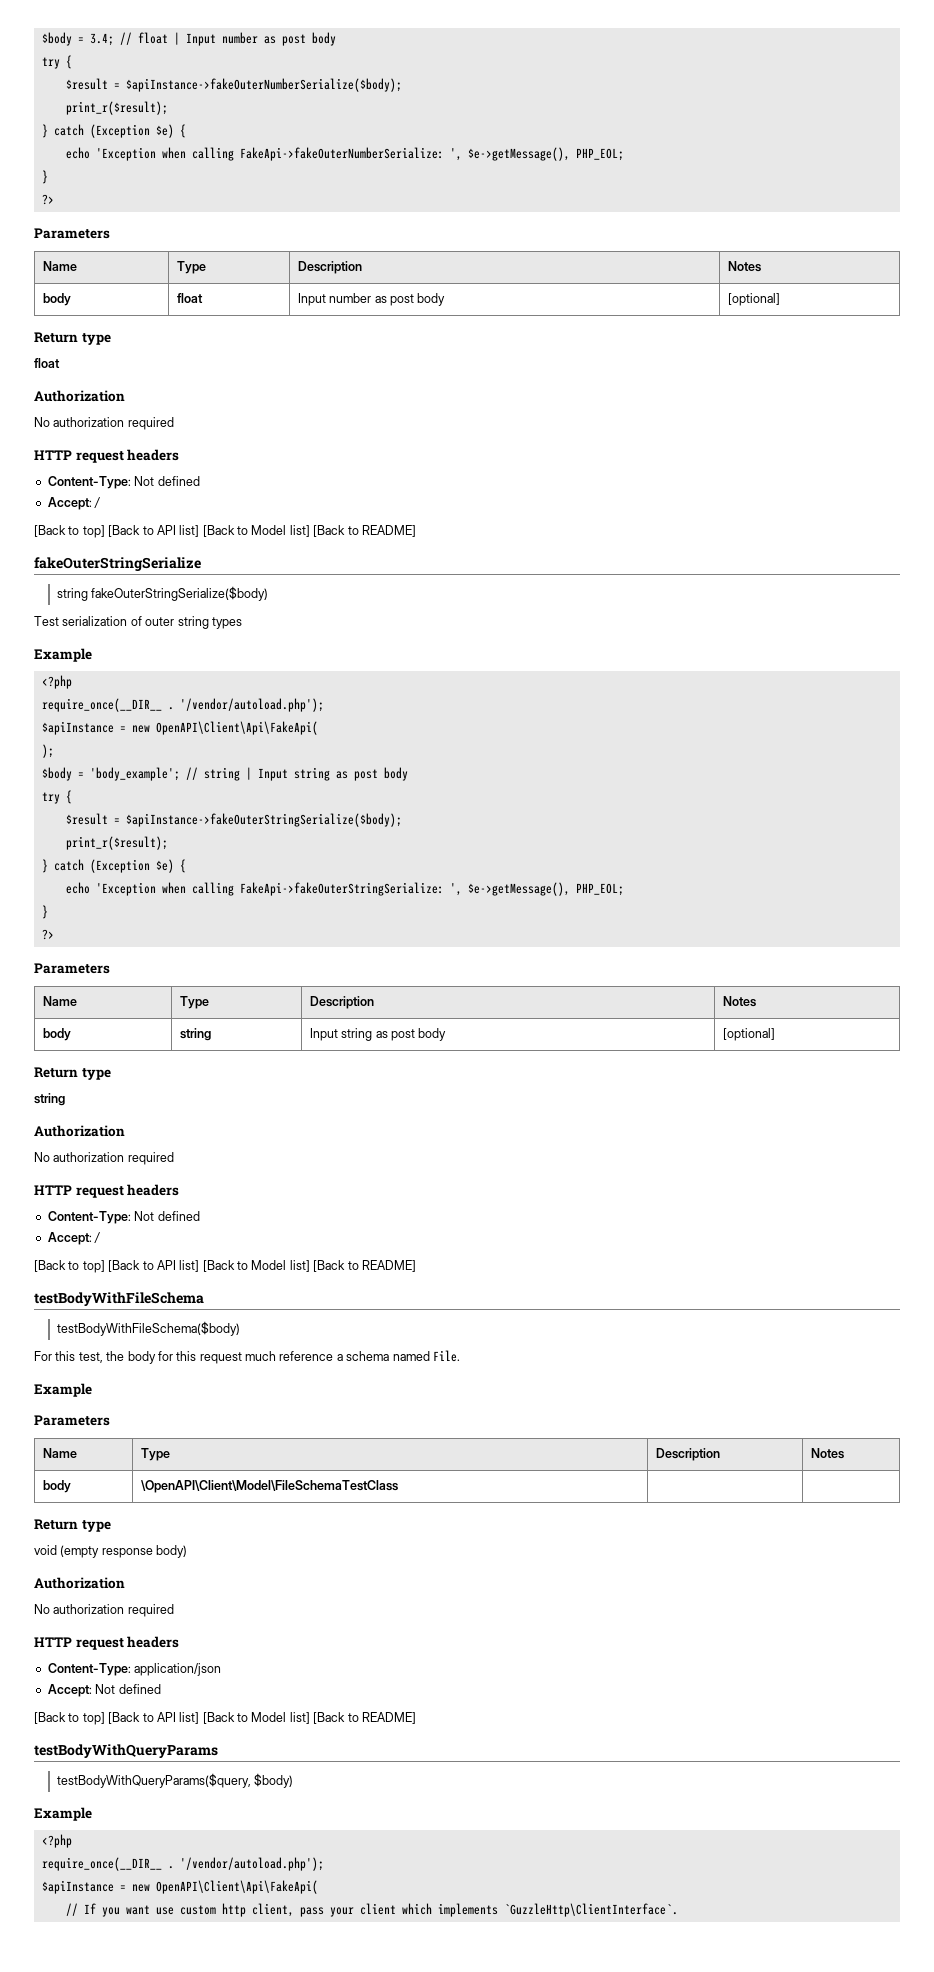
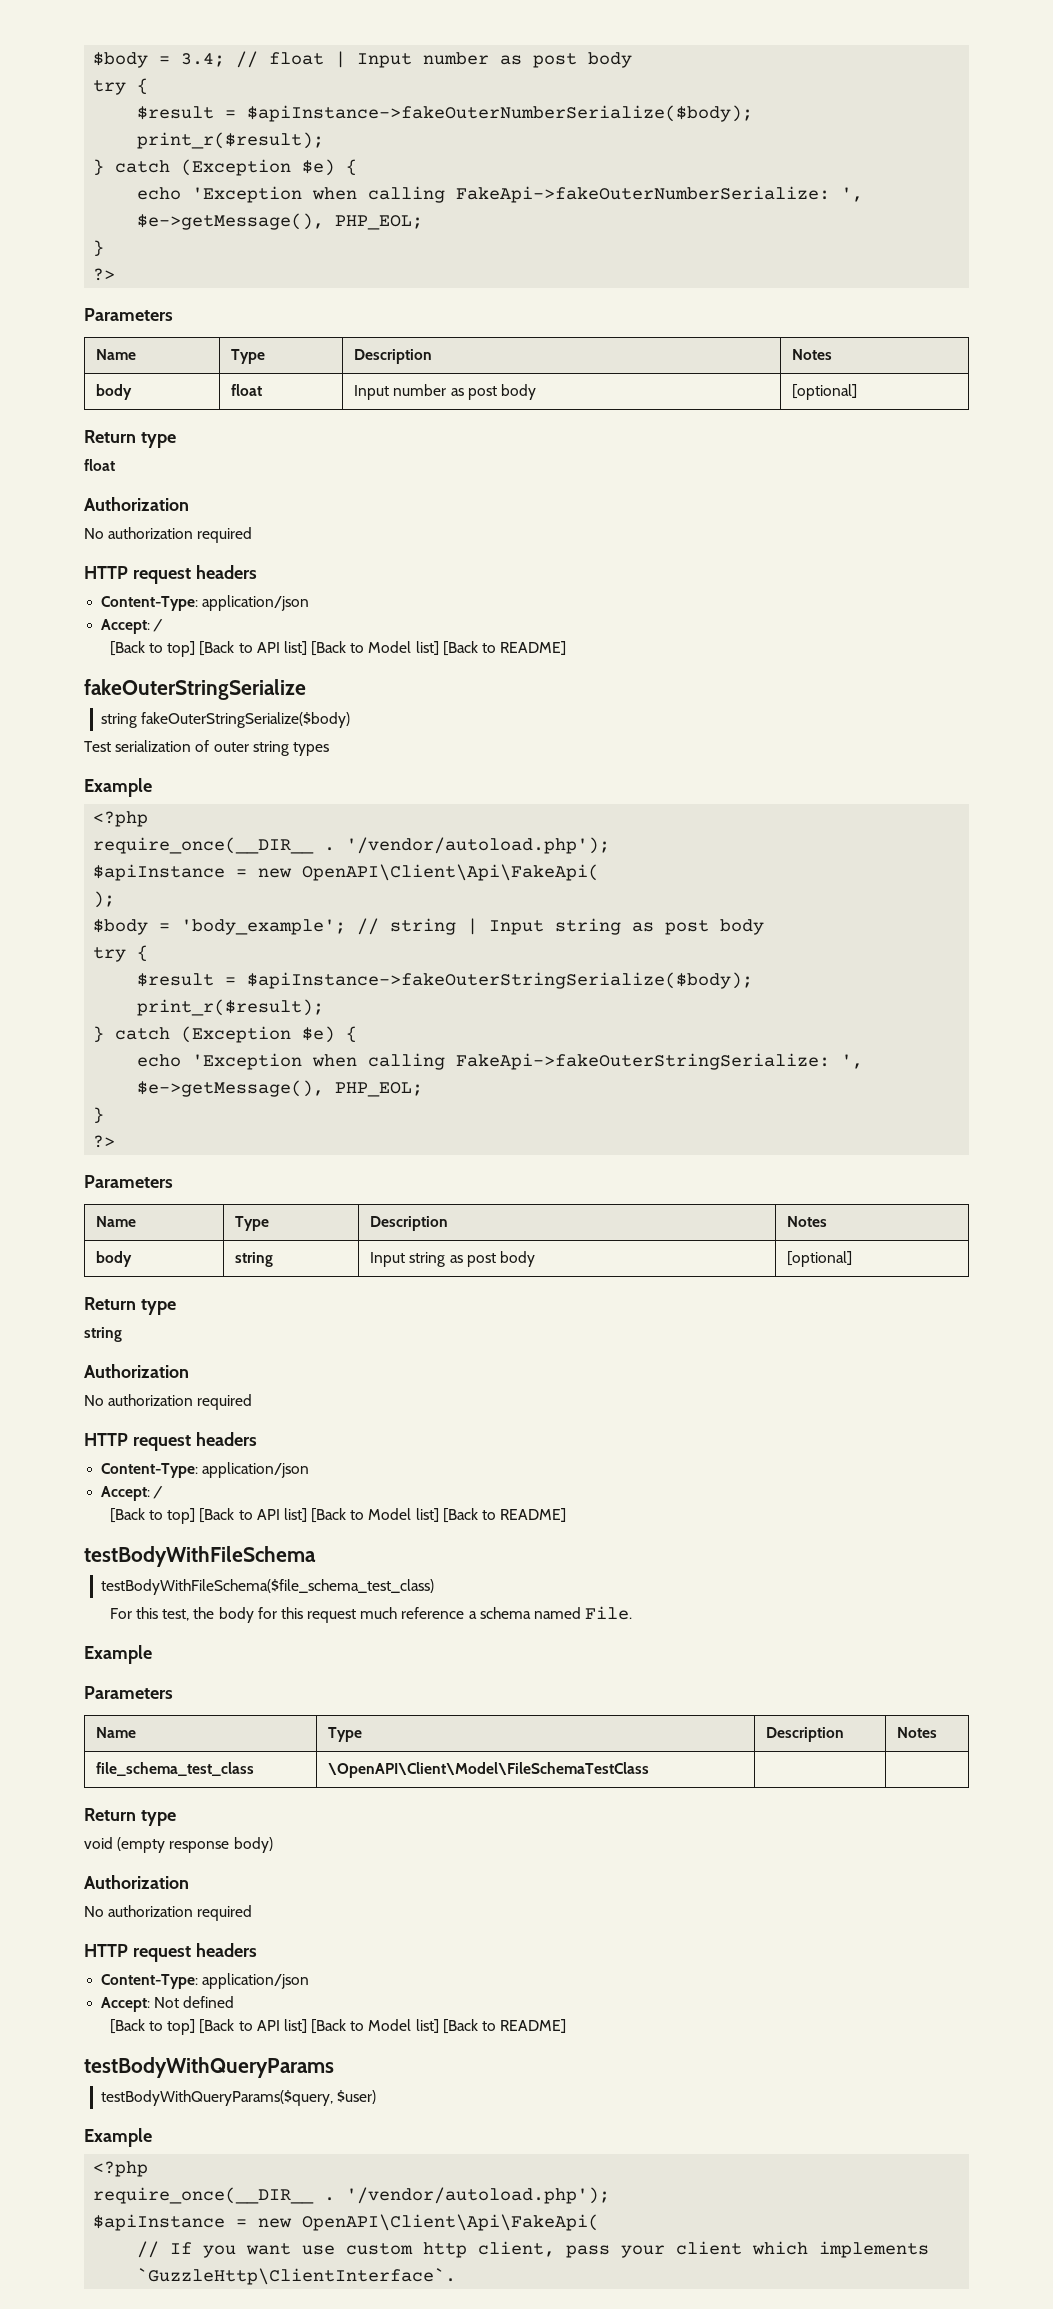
[134,476,200,486] Not defined -> [202,595,310,611] application/json
[134,1211,200,1221] Not defined -> [202,1462,310,1478] application/json
[56,1321,240,1336] testBodyWithFileSchema($body) -> [101,1579,435,1595] testBodyWithFileSchema($file_schema_test_class)
[42,1480,71,1493] body -> [96,1762,255,1776] file_schema_test_class
[254,1773,294,1788] $body) -> [337,2090,377,2104] $user)

